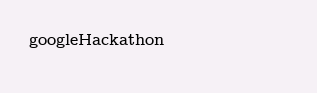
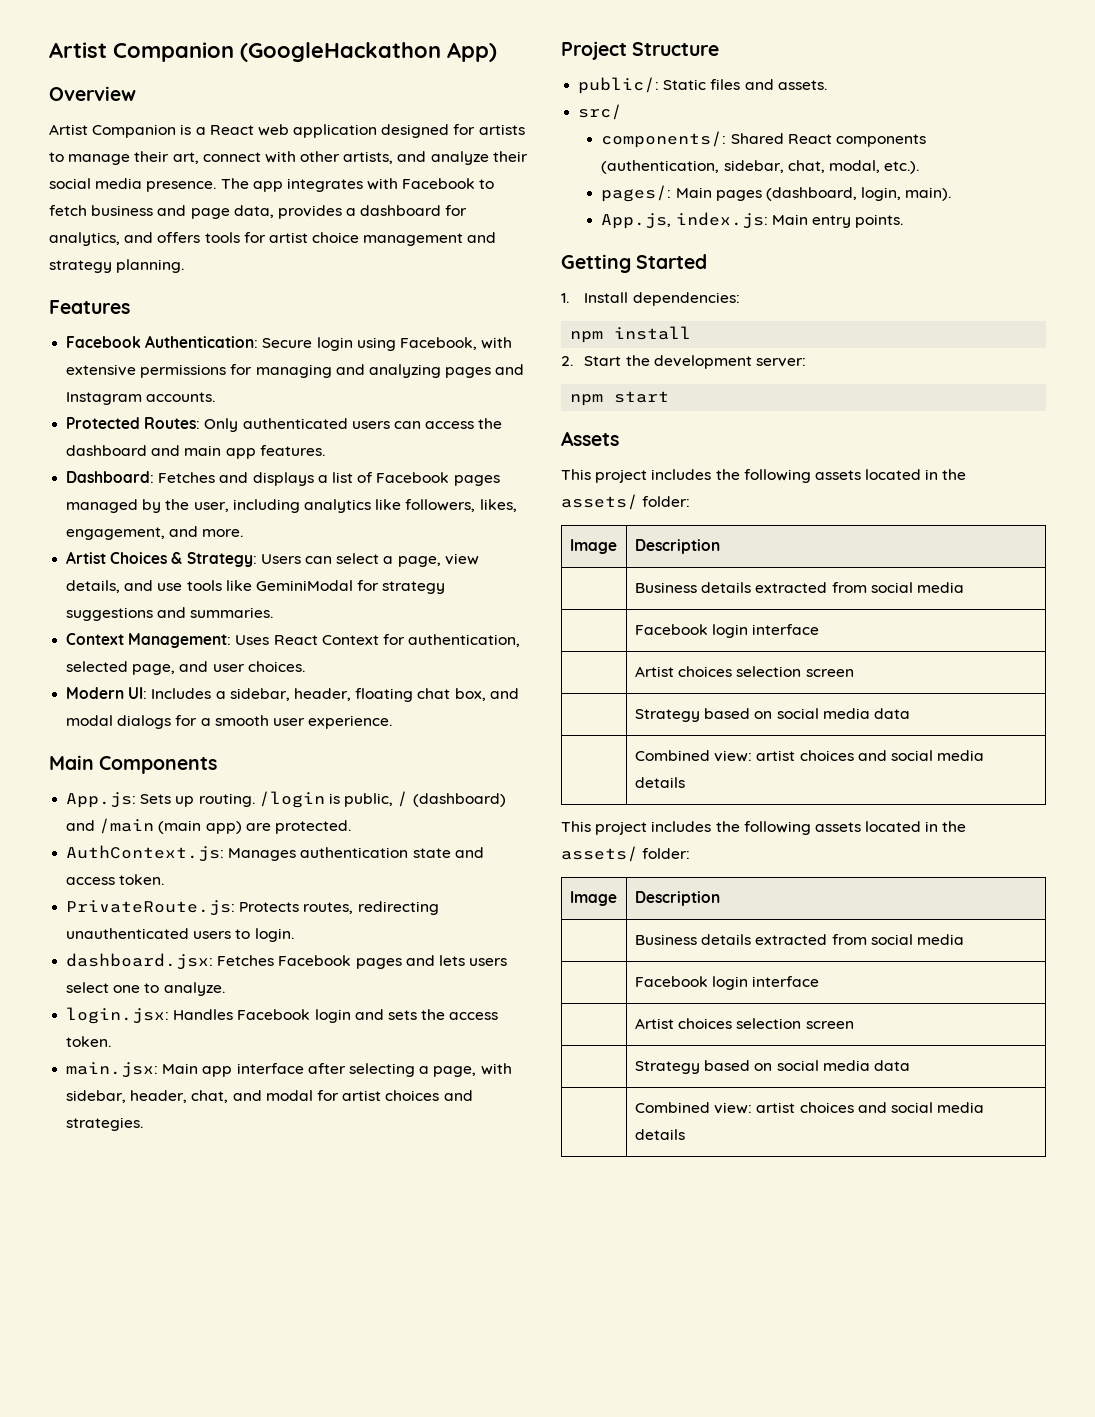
[29,34,164,48] googleHackathon -> [49,42,497,62] [49,86,136,101] [49,124,525,138] [49,151,528,165] [49,178,495,192] [49,205,468,219] [49,232,497,246] [49,259,185,273] [49,300,130,314] [66,335,513,351] [66,364,525,378] [66,392,216,405] [66,417,503,432] [66,445,325,459] [66,471,500,486] [66,499,517,513] [66,526,244,540] [66,551,479,567] [66,580,446,594] [66,607,274,621] [66,633,521,648] [66,661,305,675] [66,687,519,702] [66,715,393,729] [49,755,218,774] [66,791,506,808] [66,818,351,834] [66,845,484,862] [66,874,165,885] [66,900,439,916] [66,928,294,942] [66,953,508,970] [66,982,225,996] [66,1007,499,1024] [66,1036,112,1047] [66,1062,512,1078] [66,1090,473,1103] [66,1117,144,1131] [561,41,720,60] [578,77,827,94] [578,104,623,120] [601,131,926,148] [601,160,920,174] [601,185,952,202] [601,212,904,229] [561,254,708,273] [561,292,740,306] [570,326,692,343] [561,355,806,369] [570,391,670,406] [561,431,619,446] [561,469,967,483] [561,494,691,510] [569,539,617,554] [634,539,720,554] [634,582,964,593] [634,624,820,638] [634,666,854,677] [634,708,910,722] [634,750,985,762] [634,777,685,788] [561,821,967,835] [561,846,691,862] [569,891,617,906] [634,891,720,906] [634,934,964,945] [634,976,820,990] [634,1018,854,1029] [634,1060,910,1074] [634,1102,985,1114] [634,1129,685,1140] Artist Companion (GoogleHackathon App) // Overview // Artist Companion is a React web application designed for artists to manage their art, connect with other artists, and analyze their social media presence. The app integrates with Facebook to fetch business and page data, provides a dashboard for analytics, and offers tools for artist choice management and strategy planning. // Features // Facebook Authentication: Secure login using Facebook, with extensive permissions for managing and analyzing pages and Instagram accounts. // Protected Routes: Only authenticated users can access the dashboard and main app features. // Dashboard: Fetches and displays a list of Facebook pages managed by the user, including analytics like followers, likes, engagement, and more. // Artist Choices & Strategy: Users can select a page, view details, and use tools like GeminiModal for strategy suggestions and summaries. // Context Management: Uses React Context for authentication, selected page, and user choices. // Modern UI: Includes a sidebar, header, floating chat box, and modal dialogs for a smooth user experience. // Main Components // App.js: Sets up routing. /login is public, / (dashboard) and /main (main app) are protected. // AuthContext.js: Manages authentication state and access token. // PrivateRoute.js: Protects routes, redirecting unauthenticated users to login. // dashboard.jsx: Fetches Facebook pages and lets users select one to analyze. // login.jsx: Handles Facebook login and sets the access token. // main.jsx: Main app interface after selecting a page, with sidebar, header, chat, and modal for artist choices and strategies. // Project Structure // public/: Static files and assets. // src/ // components/: Shared React components (authentication, sidebar, chat, modal, etc.). // pages/: Main pages (dashboard, login, main). // App.js, index.js: Main entry points. // Getting Started // 1. Install dependencies: // npm install // 2. Start the development server: // npm start // Assets // This project includes the following assets located in the assets/ folder: // Image | Description // | Business details extracted from social media // | Facebook login interface // | Artist choices selection screen // | Strategy based on social media data // | Combined view: artist choices and social media details // This project includes the following assets located in the assets/ folder: // Image | Description // | Business details extracted from social media // | Facebook login interface // | Artist choices selection screen // | Strategy based on social media data // | Combined view: artist choices and social media details

